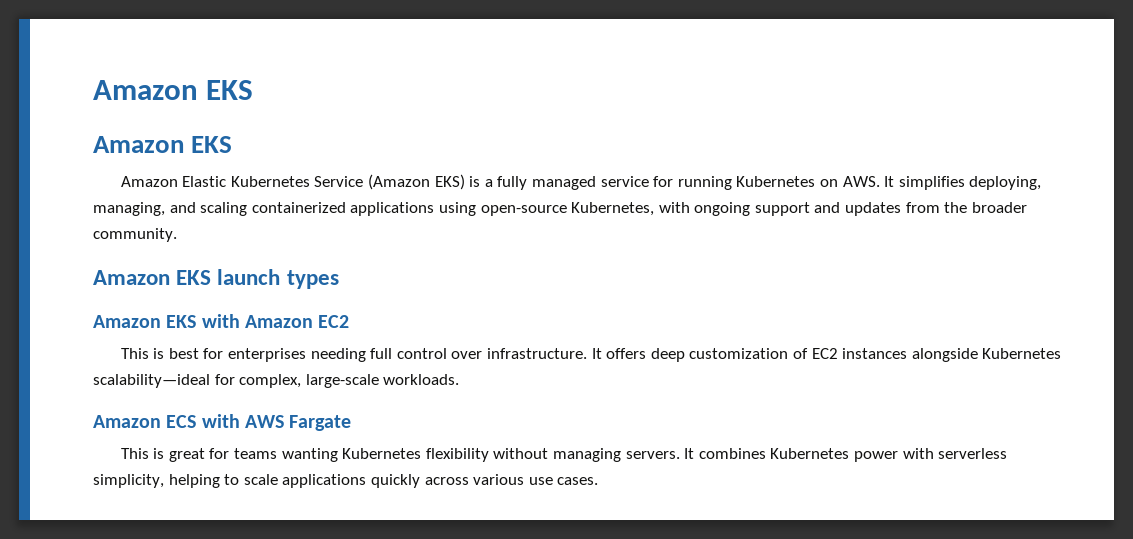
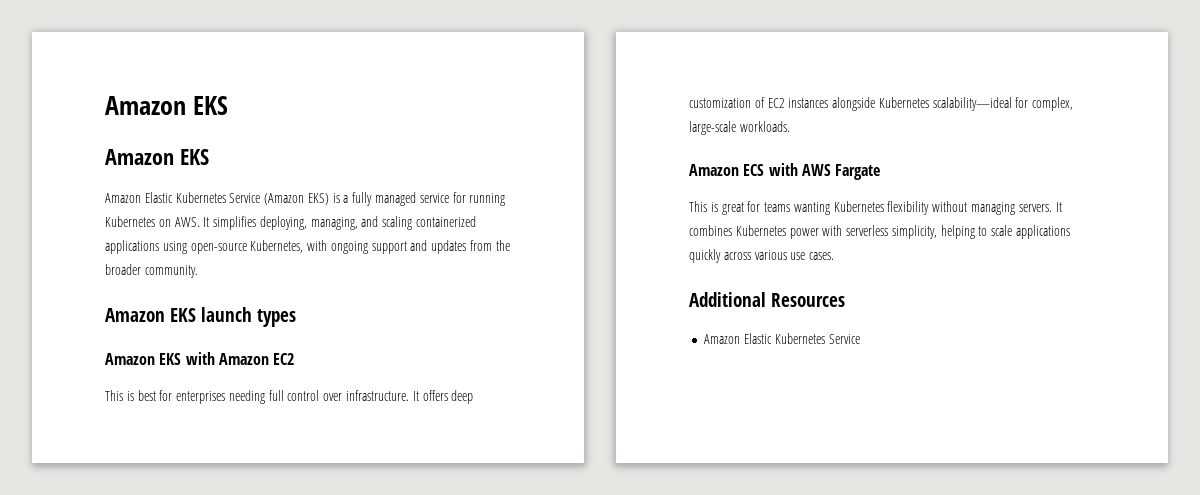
(599, 481) none -> [689,292,846,307] [704,333,860,344] // Additional Resources // Amazon Elastic Kubernetes Service

